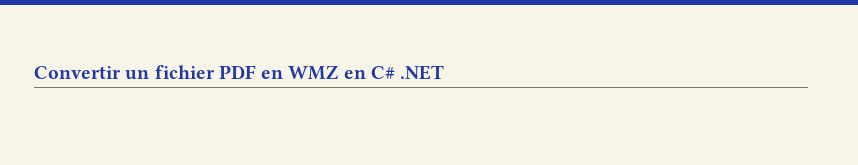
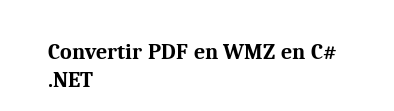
[125,65,215,80] un fichier -> (142, 51) none

